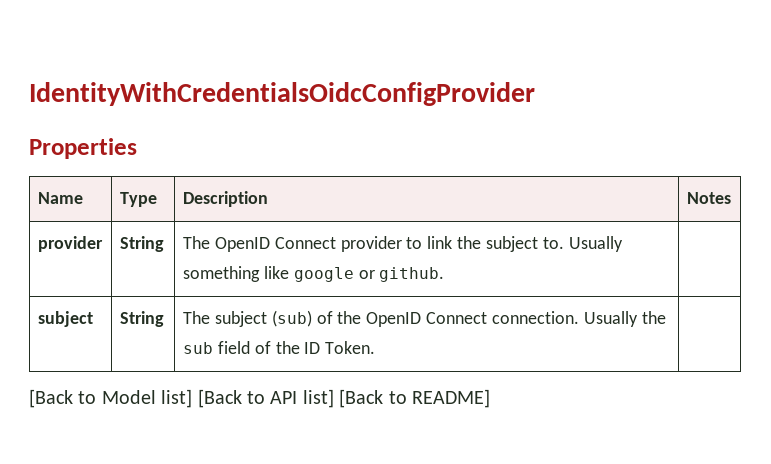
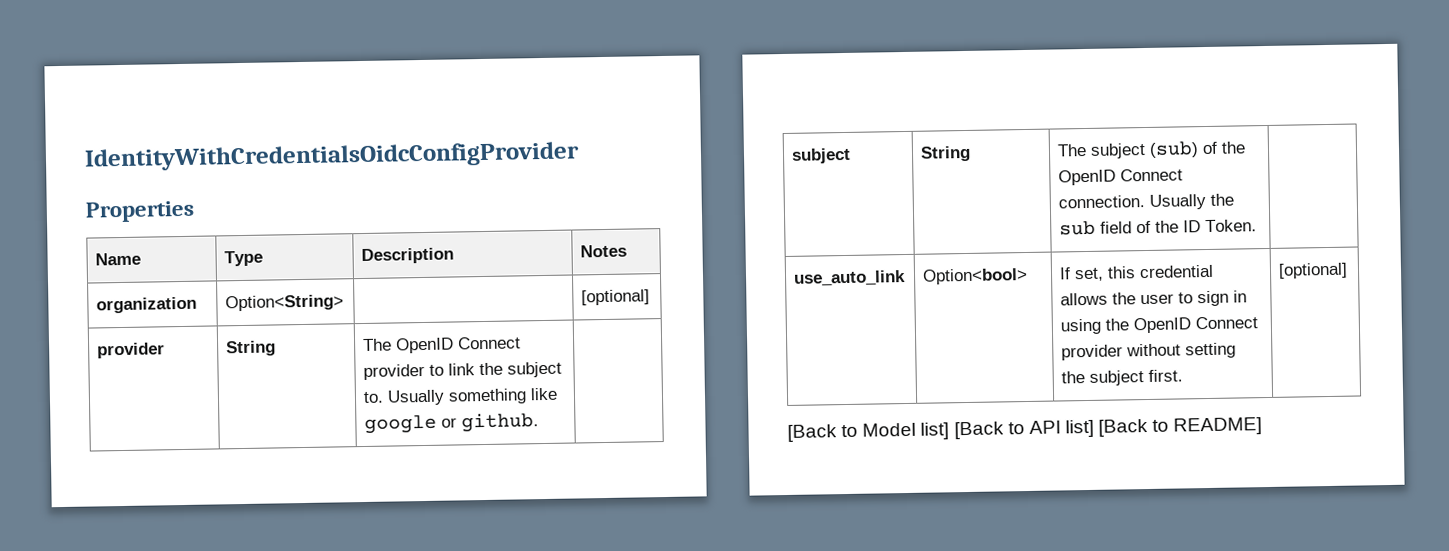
(731, 198) none -> [96,296,198,314] [225,294,345,312] [581,289,651,306] // organization | Option<String> | | [optional]
(376, 347) none -> [793,269,907,286] [922,267,1029,285] [1059,264,1215,282] [1060,290,1248,307] [1060,316,1259,335] [1061,342,1237,361] [1061,369,1184,386] [1278,262,1349,279] // use_auto_link | Option<bool> | If set, this credential allows the user to sign in using the OpenID Connect provider without setting the subject first. | [optional]

